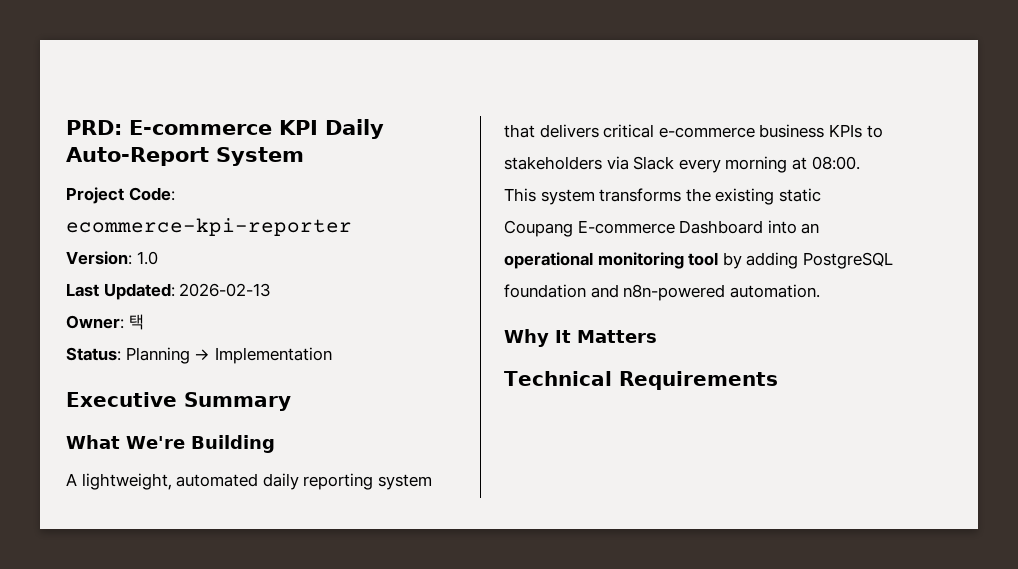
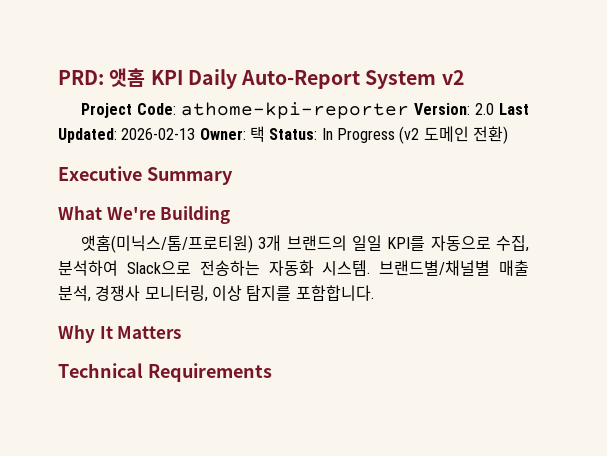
[129,120,272,135] E-commerce -> [109,68,146,87] 앳홈
(304, 156) none -> [441,70,465,85] v2
[66,218,352,236] [66,251,158,265] ecommerce-kpi-reporter // Version: 1.0 // -> [181,102,495,119] athome-kpi-reporter Version: 2.0
(272, 290) // -> (196, 134) none
[66,347,332,364] // Status: Planning → Implementation -> [269,126,508,144] Status: In Progress (v2 도메인 전환)
[66,473,432,490] [504,124,883,138] [504,156,860,173] [504,188,821,205] [504,220,820,237] [504,252,893,269] [504,284,820,301] A lightweight, automated daily reporting system that delivers critical e-commerce business KPIs to stakeholders via Slack every morning at 08:00. This system transforms the existing static Coupang E-commerce Dashboard into an operational monitoring tool by adding PostgreSQL foundation and n8n-powered automation. -> [81,235,529,253] [58,260,529,276] [58,285,374,302] 앳홈(미닉스/톰/프로티원) 3개 브랜드의 일일 KPI를 자동으로 수집, 분석하여 Slack으로 전송하는 자동화 시스템. 브랜드별/채널별 매출 분석, 경쟁사 모니터링, 이상 탐지를 포함합니다.

